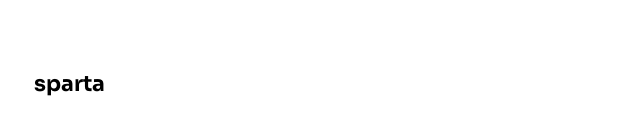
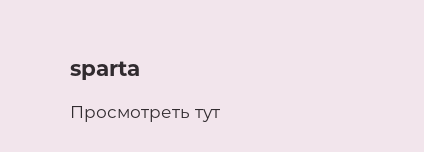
(105, 86) none -> [70,106,220,122] // Просмотреть тут

